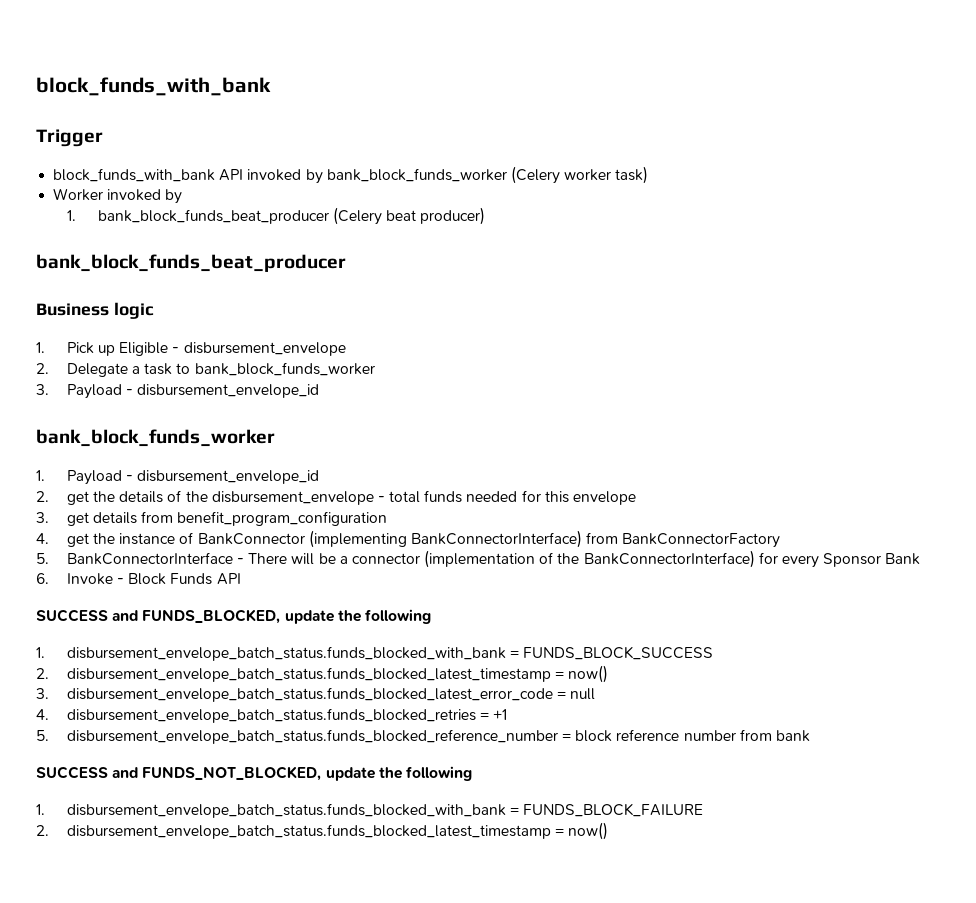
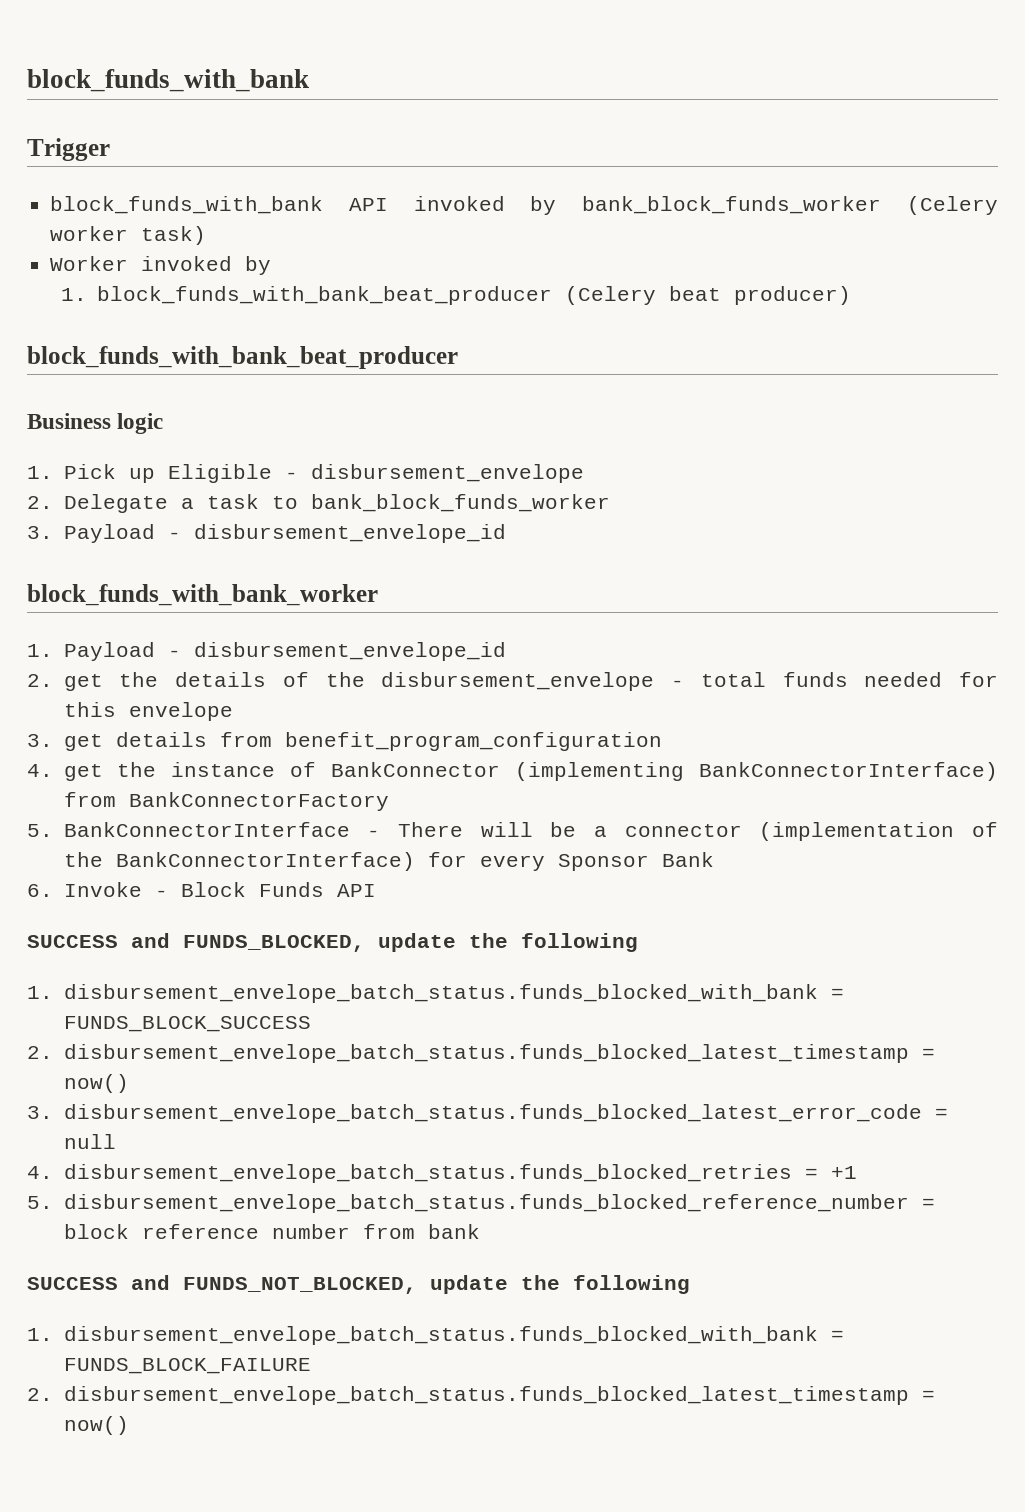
[97,209,329,224] bank_block_funds_beat_producer -> [97,286,553,305] block_funds_with_bank_beat_producer
[36,254,346,272] bank_block_funds_beat_producer -> [27,346,458,369] block_funds_with_bank_beat_producer
[36,429,275,447] bank_block_funds_worker -> [27,584,378,606] block_funds_with_bank_worker

